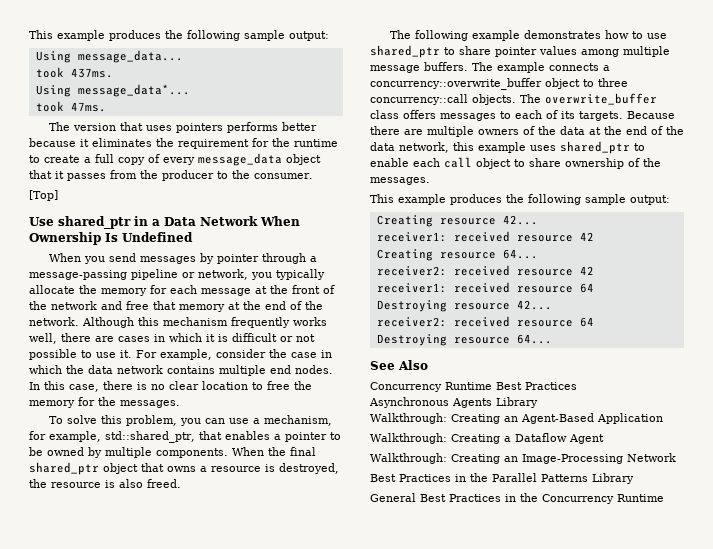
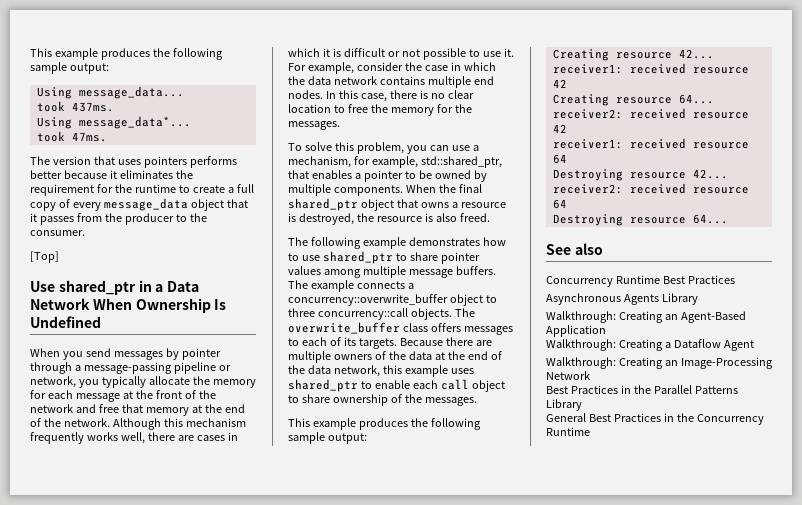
[398,360,428,370] Also -> [574,243,603,255] also

